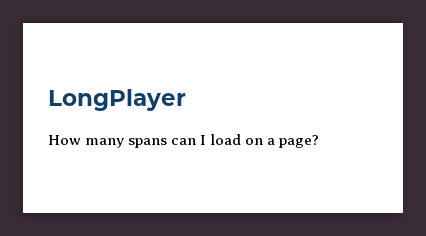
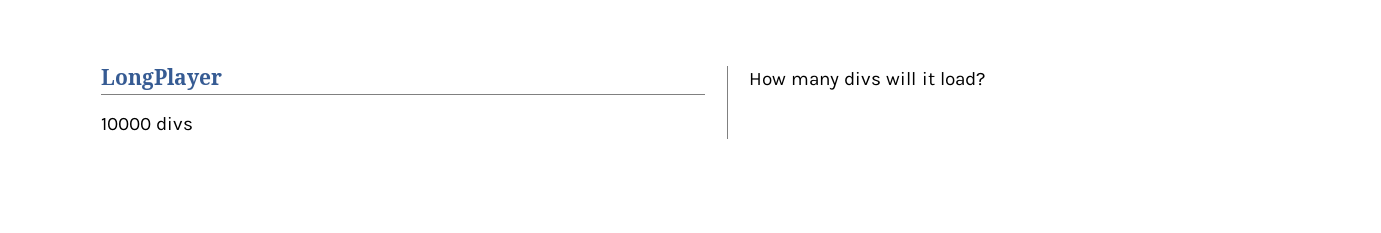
(186, 100) none -> [101,116,194,131] // 10000 divs
[128,134,320,148] spans can I load on a page? -> [844,71,985,86] divs will it load?

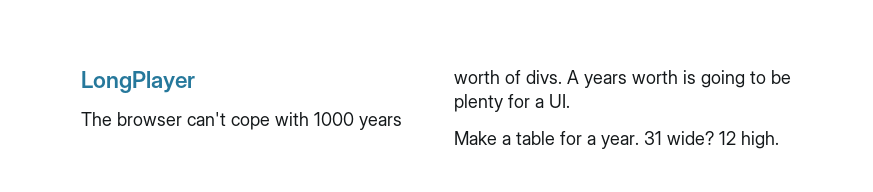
[101,116,194,131] [749,71,985,90] 10000 divs // How many divs will it load? -> [81,112,402,130] [454,70,791,88] [454,94,570,112] [454,131,779,149] The browser can't cope with 1000 years worth of divs. A years worth is going to be plenty for a UI. // Make a table for a year. 31 wide? 12 high.

